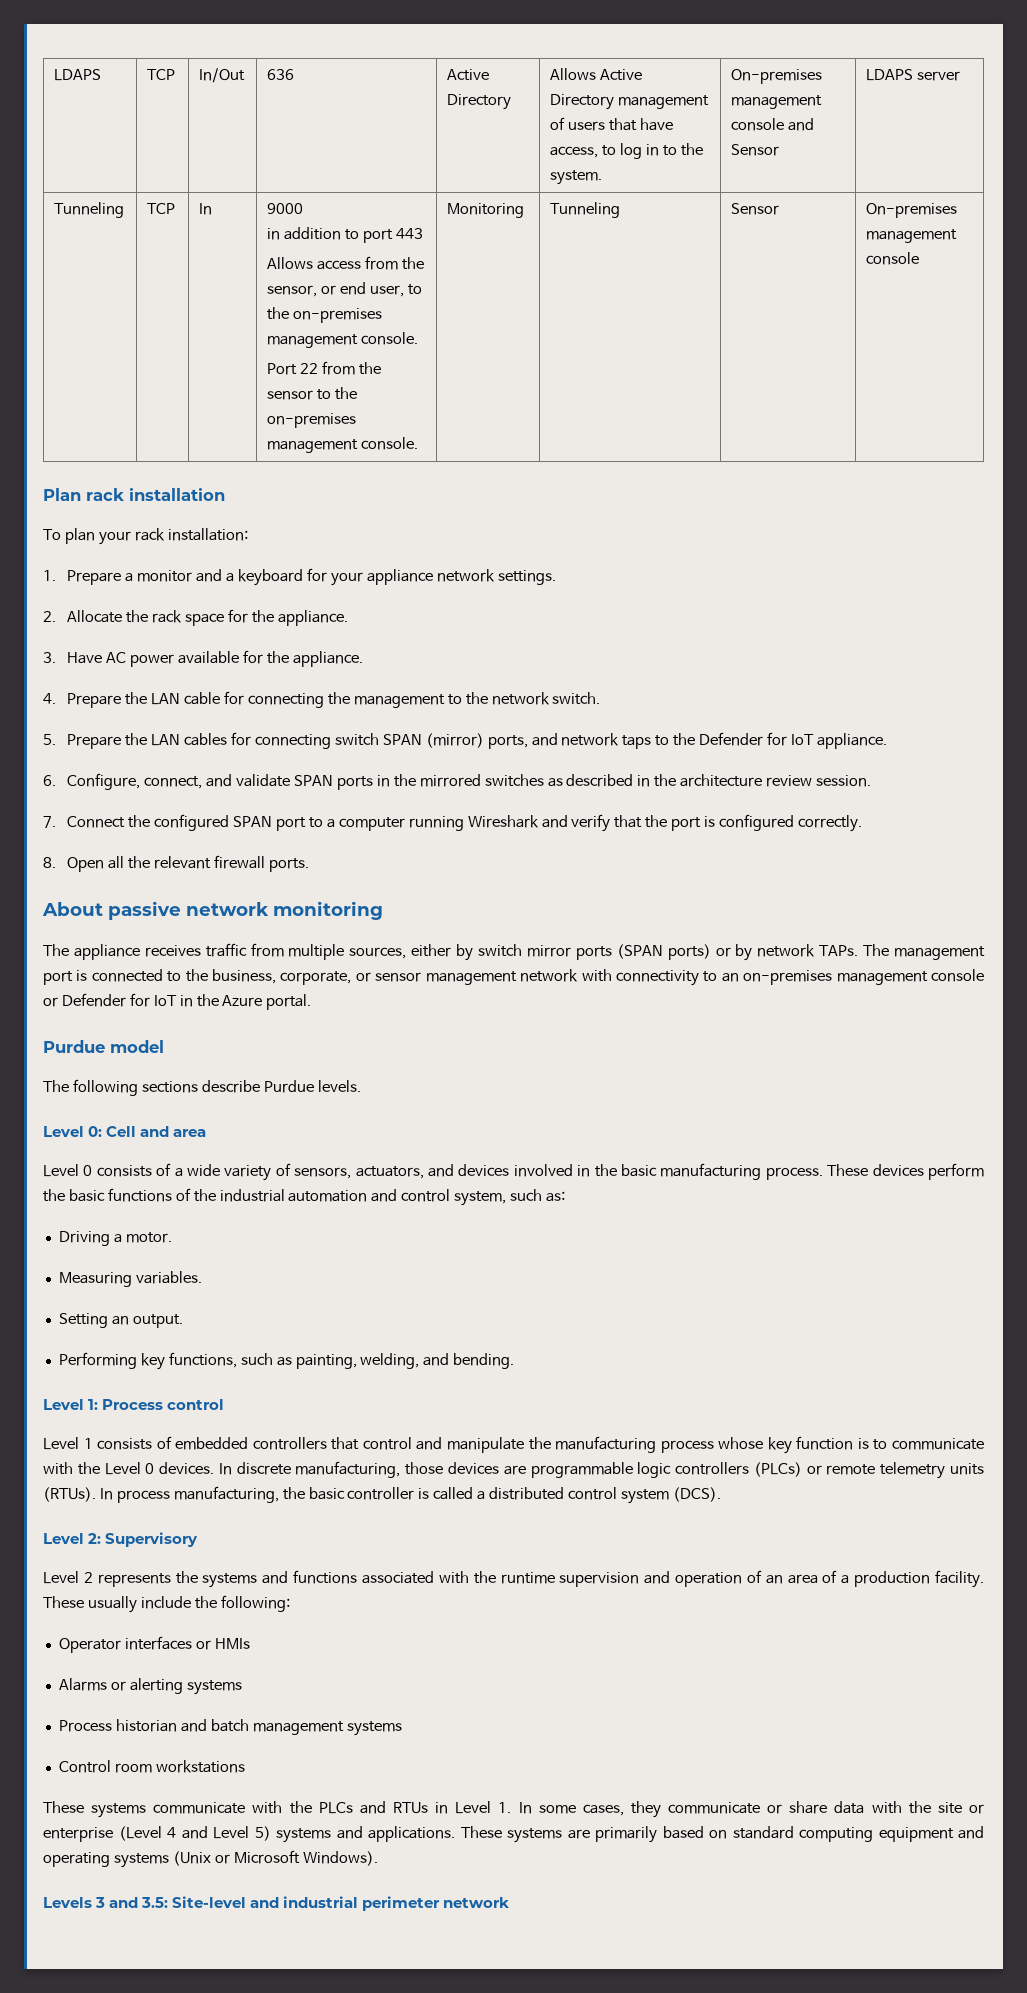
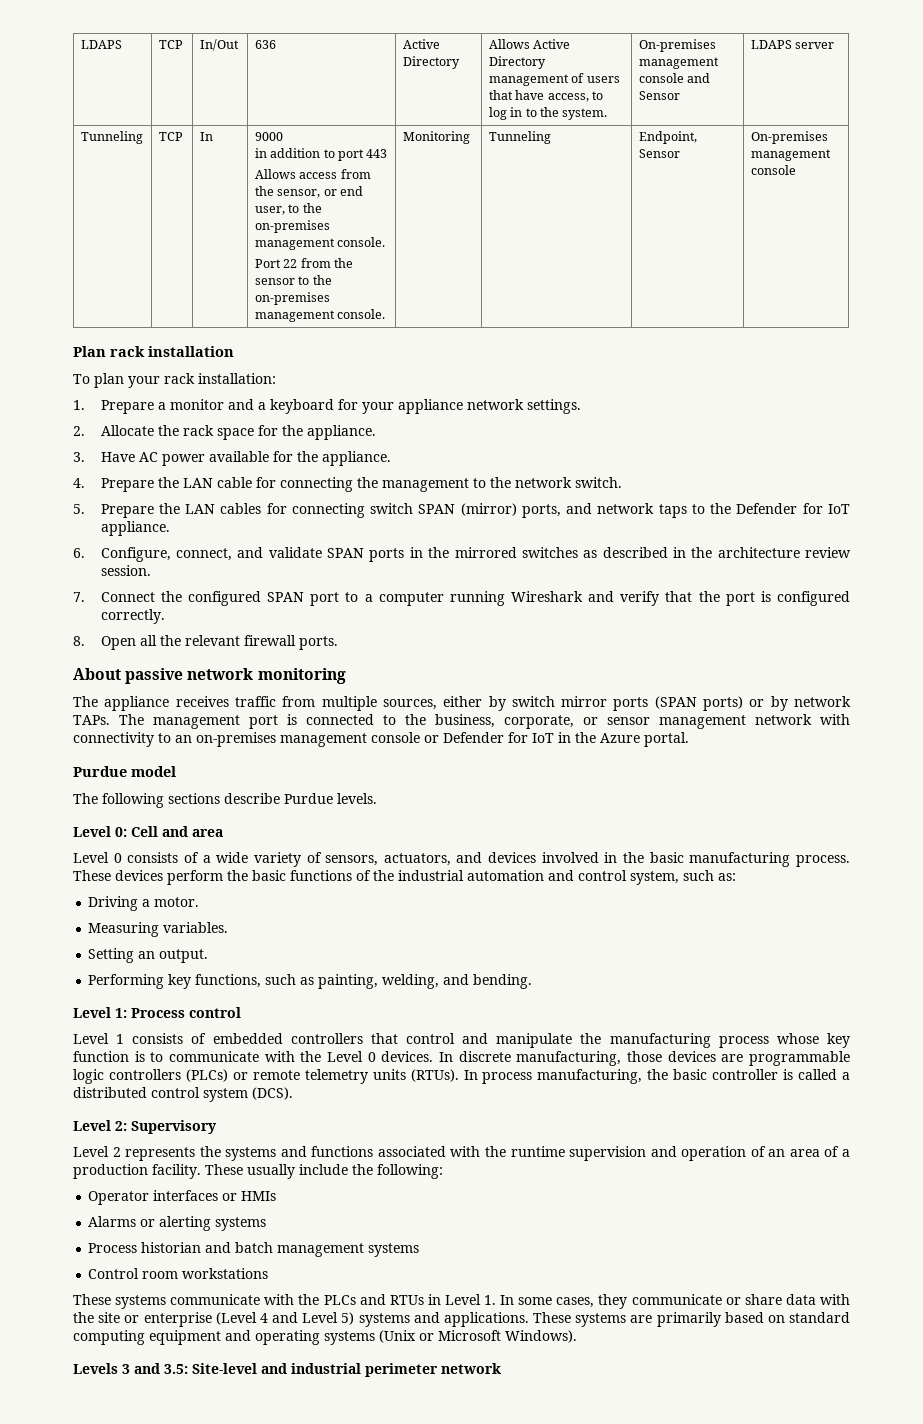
(621, 210) none -> [638,131,697,144] Endpoint,

